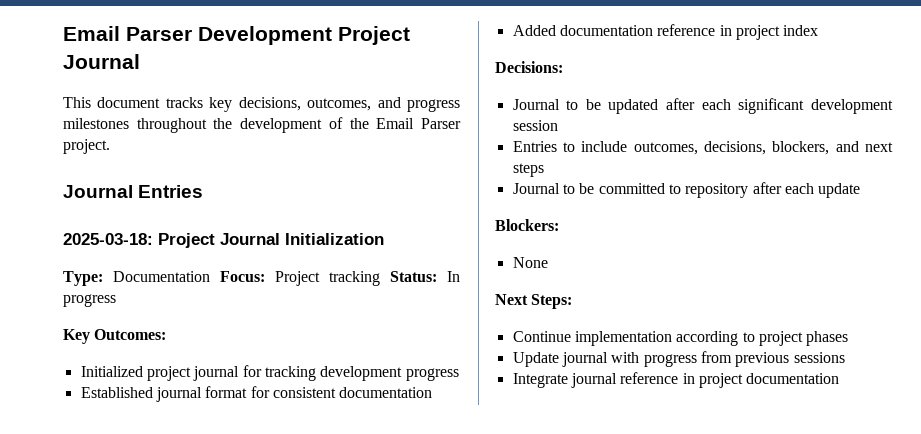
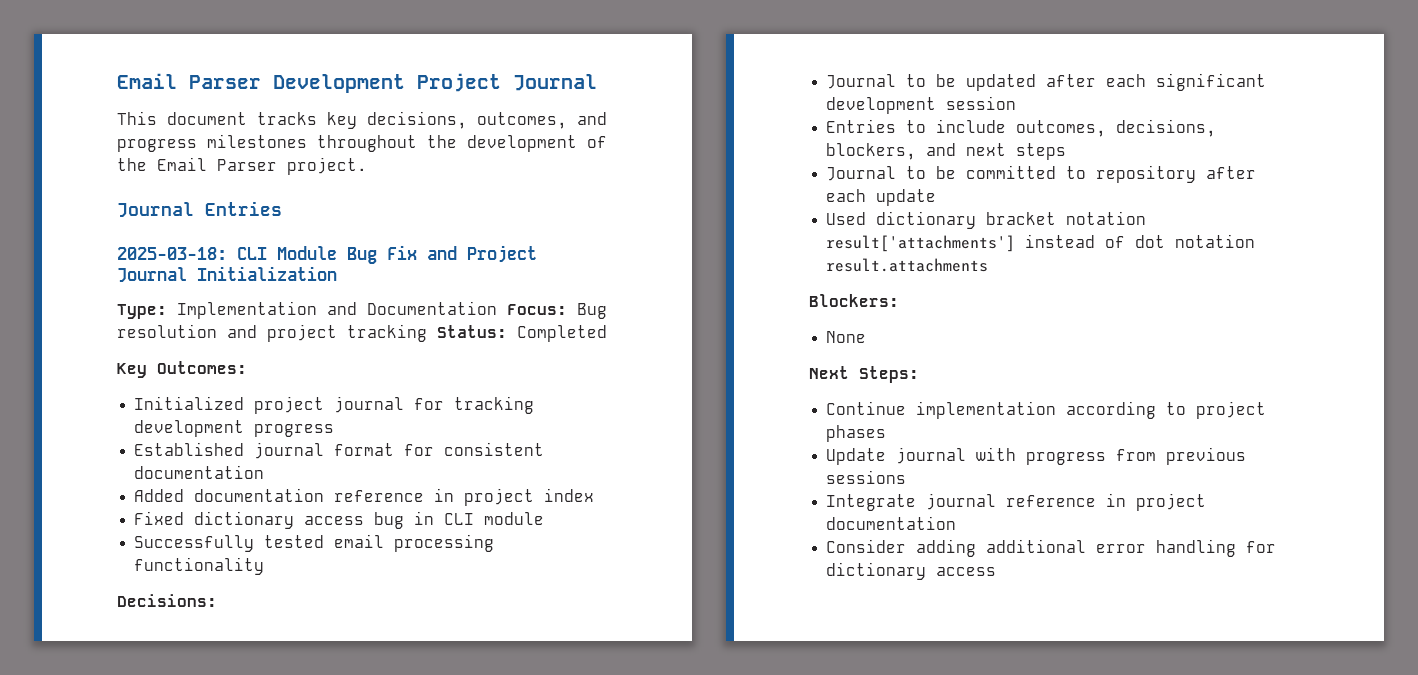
(153, 239) none -> [237,245,457,264] CLI Module Bug Fix and
[113,271,460,286] [63,294,116,307] Documentation Focus: Project tracking Status: In progress -> [177,301,607,319] [117,324,607,342] Implementation and Documentation Focus: Bug resolution and project tracking Status: Completed
(819, 30) none -> [134,511,545,529] [134,534,495,552] [134,557,265,575] // Fixed dictionary access bug in CLI module // Successfully tested email processing functionality
(861, 190) none -> [826,211,1147,229] [826,234,1256,252] [826,258,989,272] // Used dictionary bracket notation result['attachments'] instead of dot notation result.attachments
(840, 378) none -> [826,539,1277,557] [826,562,997,580] // Consider adding additional error handling for dictionary access

